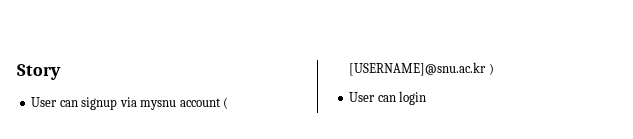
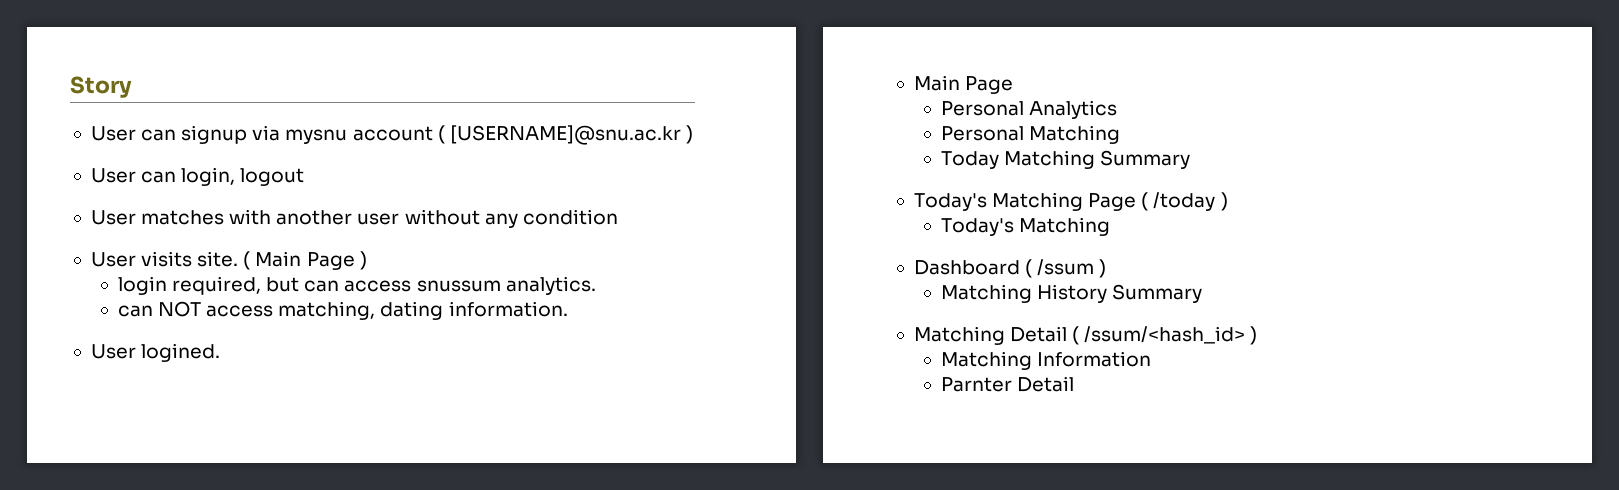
[399,91,427,105] login -> [181,167,305,186] [90,209,618,228] [90,251,367,270] [117,276,596,295] [117,301,568,320] [90,343,221,362] [913,75,1014,94] [940,100,1118,119] [940,125,1121,144] [940,150,1191,169] [913,192,1228,211] [940,217,1111,236] [913,259,1107,278] [940,284,1203,303] [913,326,1258,345] [940,351,1152,370] [940,376,1075,392] login, logout // User matches with another user without any condition // User visits site. ( Main Page ) // login required, but can access snussum analytics. // can NOT access matching, dating information. // User logined. // Main Page // Personal Analytics // Personal Matching // Today Matching Summary // Today's Matching Page ( /today ) // Today's Matching // Dashboard ( /ssum ) // Matching History Summary // Matching Detail ( /ssum/<hash_id> ) // Matching Information // Parnter Detail

